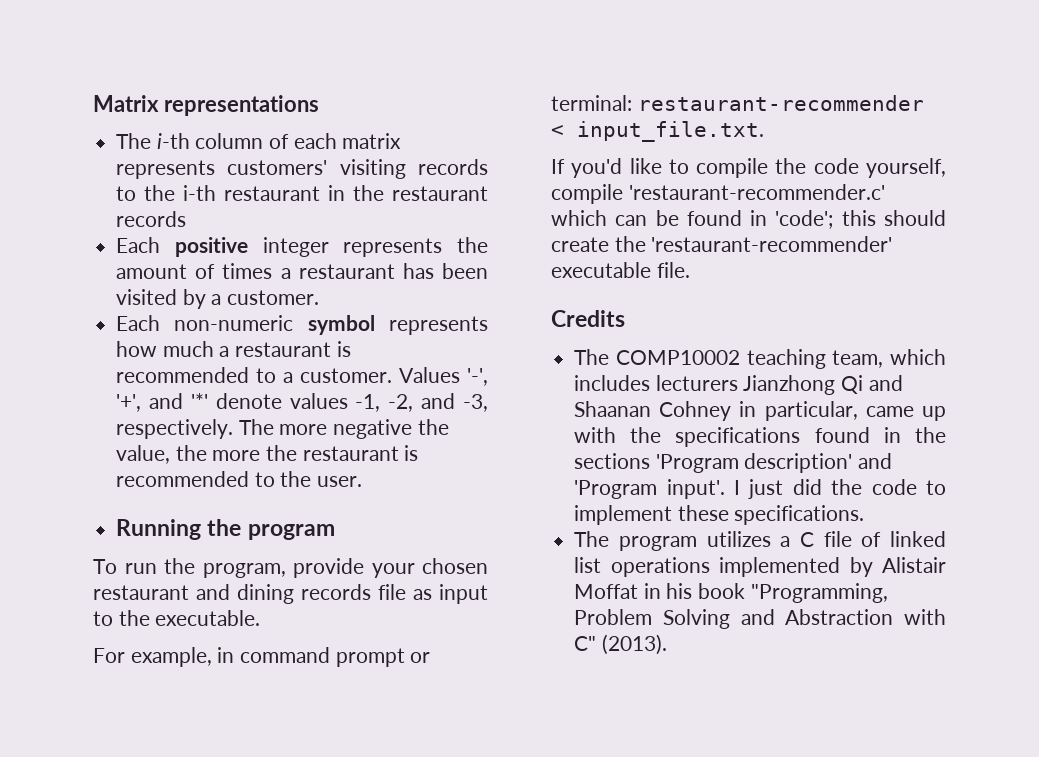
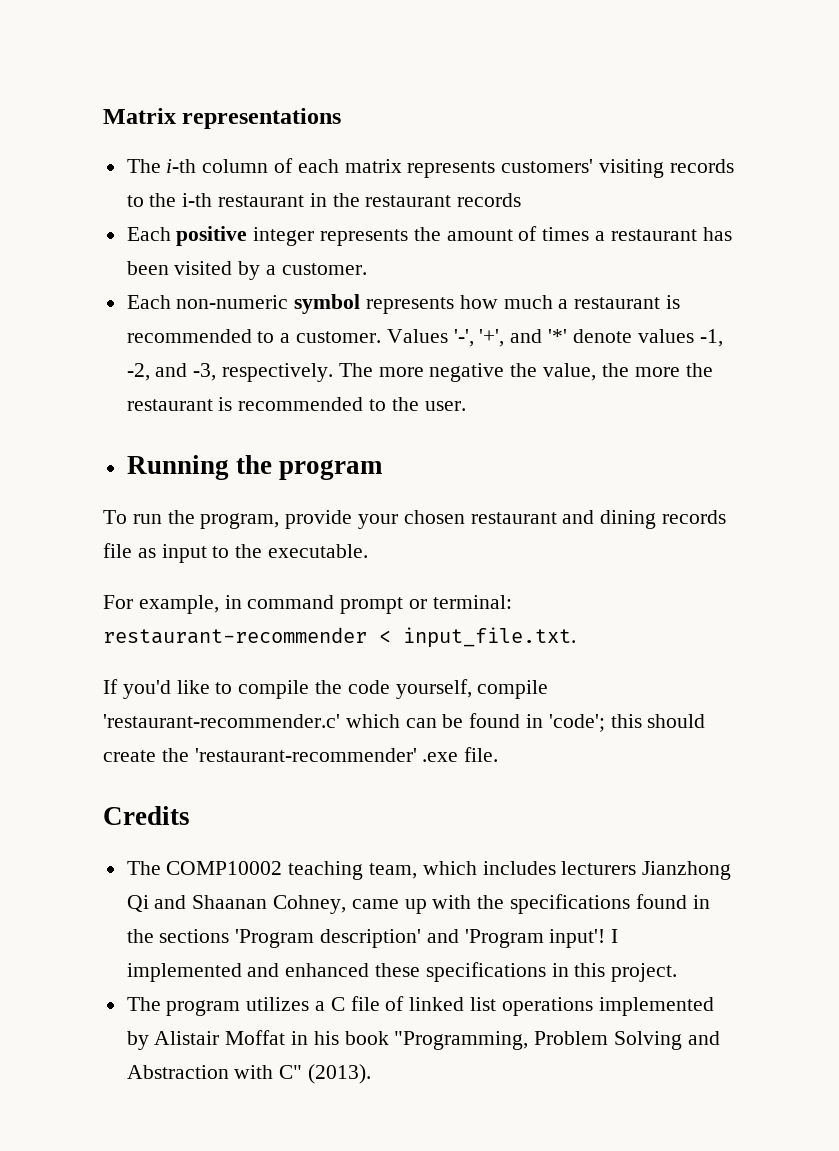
[551,262,651,278] executable -> [422,752,459,762] .exe
[659,401,858,421] Cohney in particular, -> [273,895,347,914] Cohney,
[666,479,946,499] [574,505,865,525] input'. I just did the code to implement these specifications. -> [549,929,619,948] [126,962,678,982] input'! I implemented and enhanced these specifications in this project.

